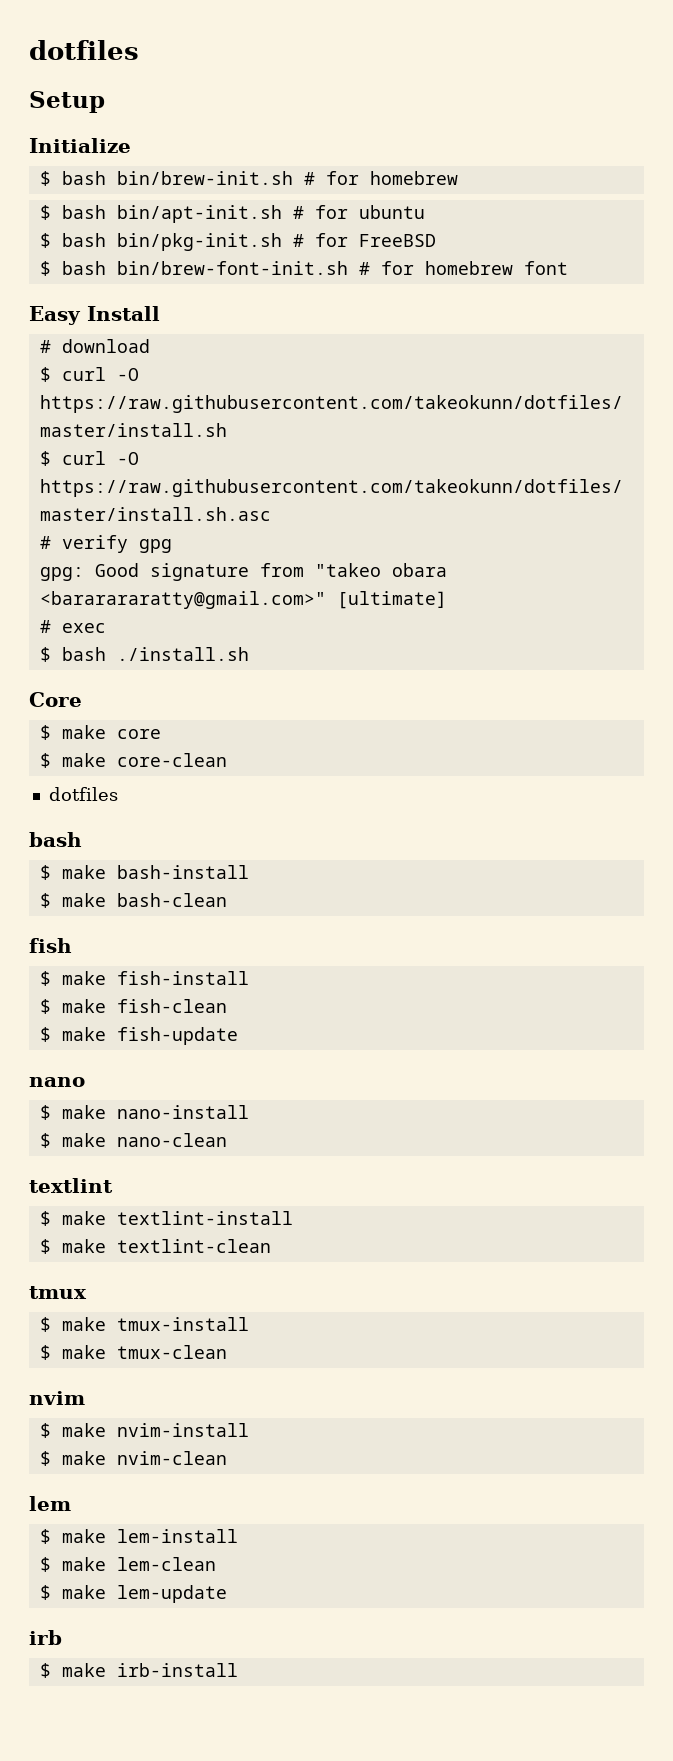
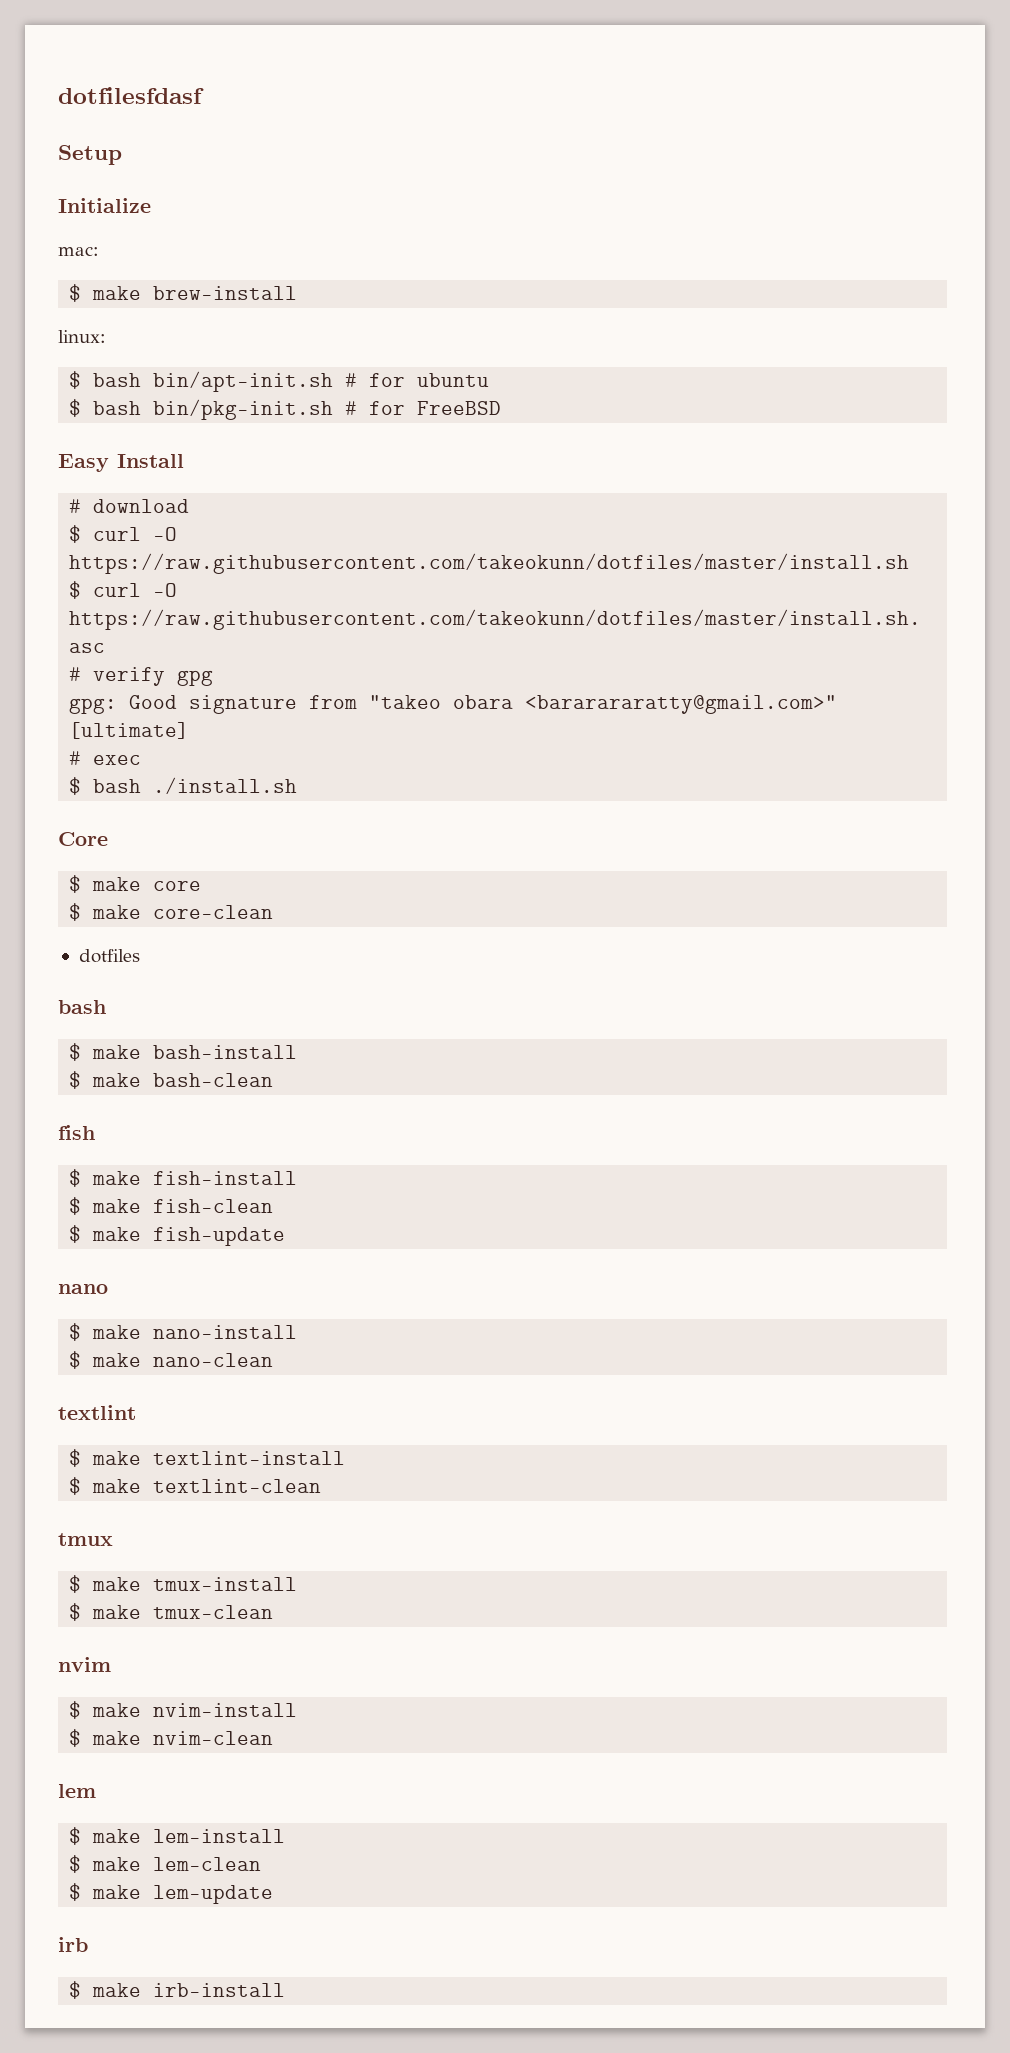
[29,40,139,60] dotfiles -> [58,87,204,104] dotfilesfdasf
[39,171,458,186] // $ bash bin/brew-init.sh # for homebrew -> [58,246,99,256] [69,284,298,302] [58,330,106,343] // mac: // $ make brew-install // linux:
[39,261,568,276] // $ bash bin/brew-font-init.sh # for homebrew font -> (502, 408) none

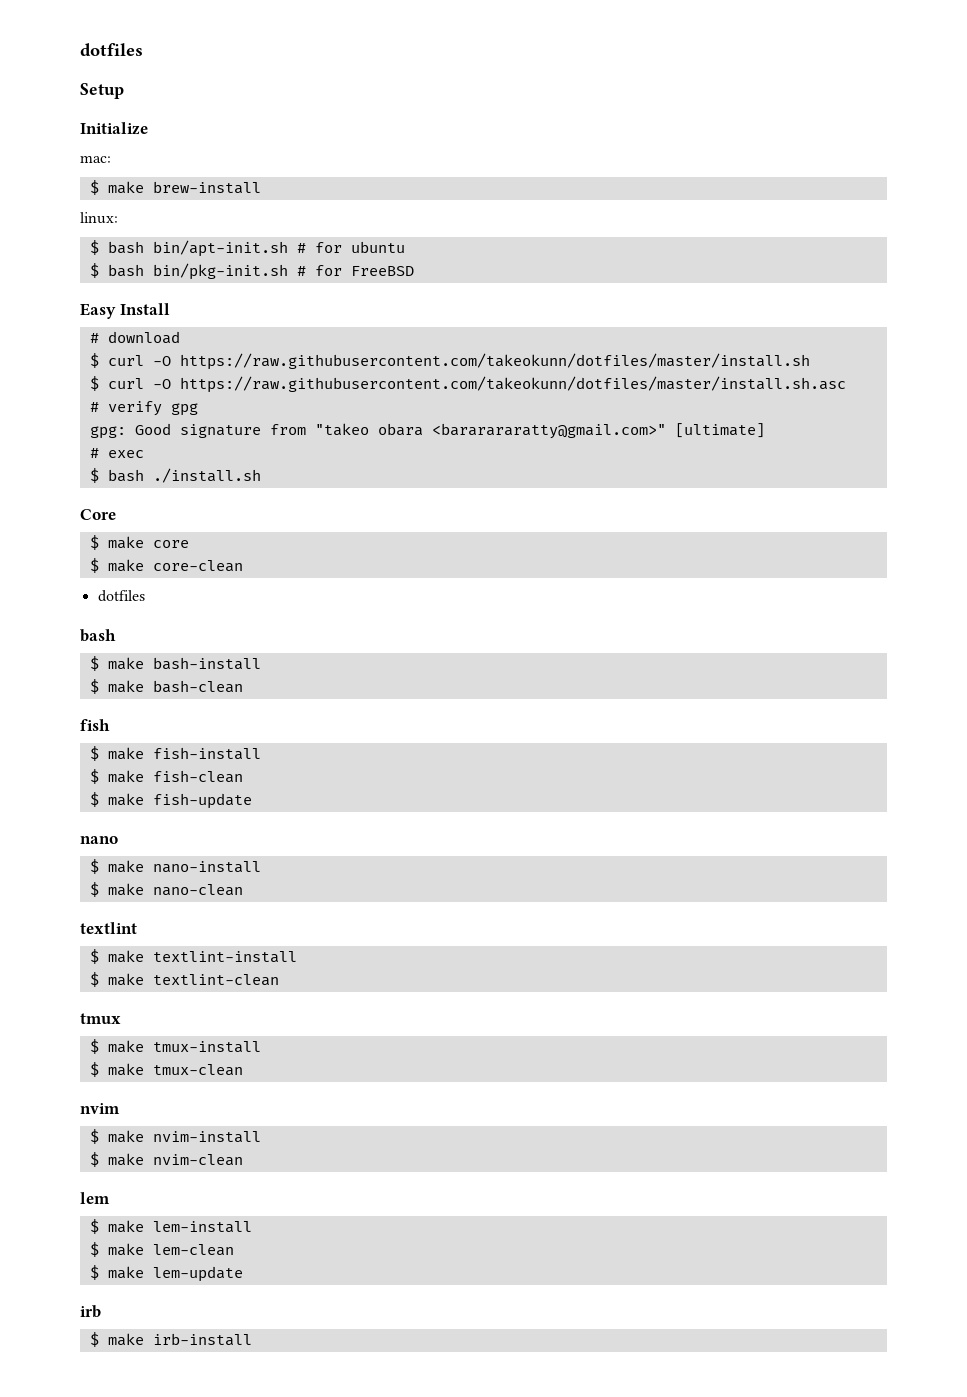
[58,87,204,104] dotfilesfdasf -> [80,43,143,57] dotfiles

